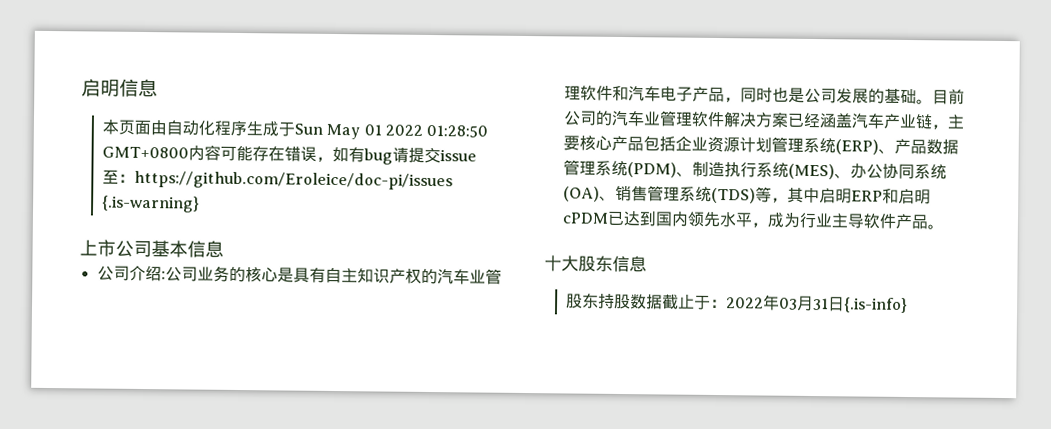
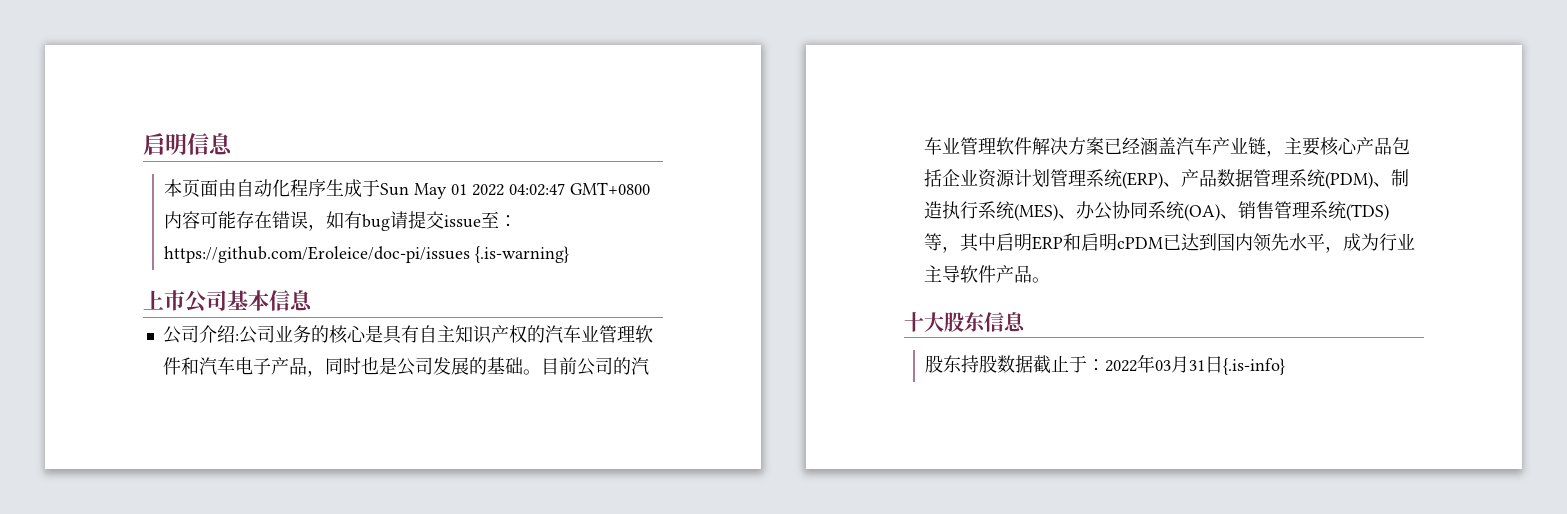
[426,124,489,138] 01:28:50 -> [509,183,566,196] 04:02:47

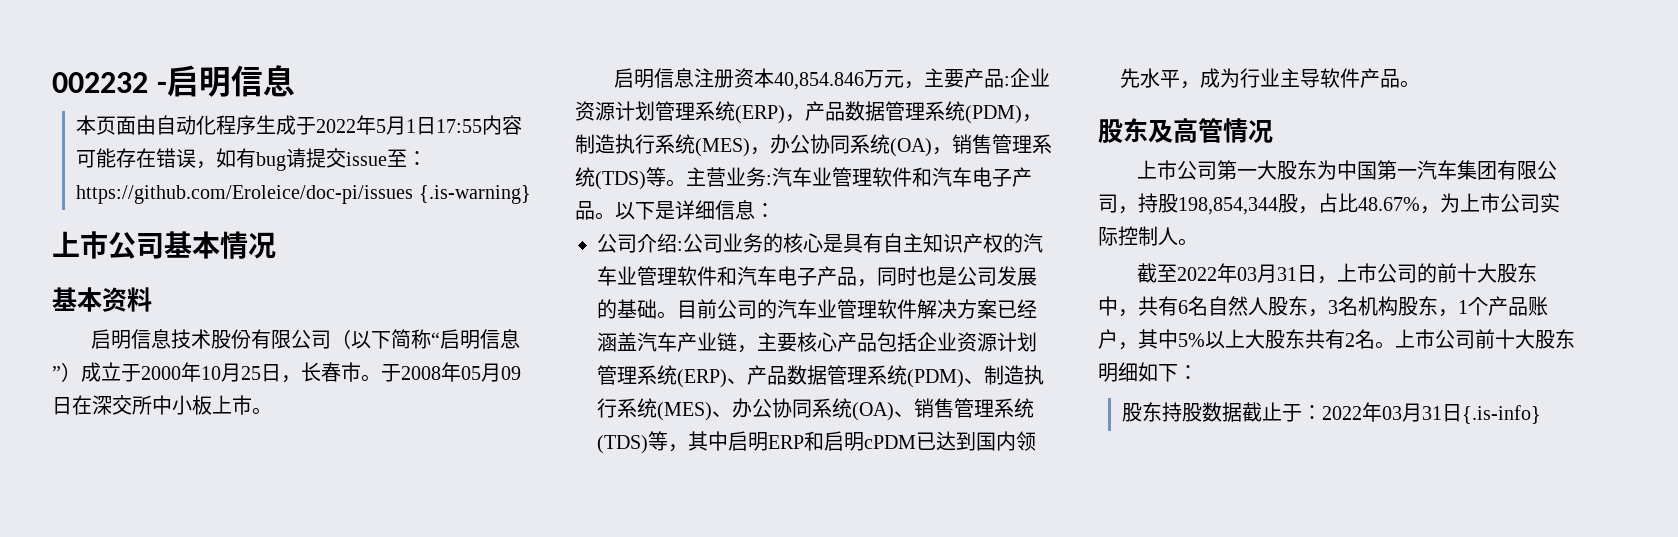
(143, 144) none -> [52,72,167,93] 002232 -
[380,182,651,199] Sun May 01 2022 04:02:47 GMT+0800 -> [316,115,483,135] 2022年5月1日17:55
[269,290,313,311] 信息 -> [220,231,276,259] [52,287,152,312] [91,329,521,349] [52,362,521,383] [52,395,272,415] [614,68,1051,90] [575,101,1042,124] [575,134,1052,157] [575,167,1032,190] [575,200,775,220] 情况 // 基本资料 // 启明信息技术股份有限公司（以下简称“启明信息”）成立于2000年10月25日，长春市。于2008年05月09日在深交所中小板上市。 // 启明信息注册资本40,854.846万元，主要产品:企业资源计划管理系统(ERP)，产品数据管理系统(PDM)，制造执行系统(MES)，办公协同系统(OA)，销售管理系统(TDS)等。主营业务:汽车业管理软件和汽车电子产品。以下是详细信息：
[904,312,1026,332] 十大股东信息 -> [1098,118,1273,143] [1137,160,1558,180] [1098,193,1560,215] [1098,226,1198,246] [1137,263,1538,284] [1098,296,1548,317] [1098,329,1575,350] [1098,362,1198,382] 股东及高管情况 // 上市公司第一大股东为中国第一汽车集团有限公司，持股198,854,344股，占比48.67%，为上市公司实际控制人。 // 截至2022年03月31日，上市公司的前十大股东中，共有6名自然人股东，3名机构股东，1个产品账户，其中5%以上大股东共有2名。上市公司前十大股东明细如下：

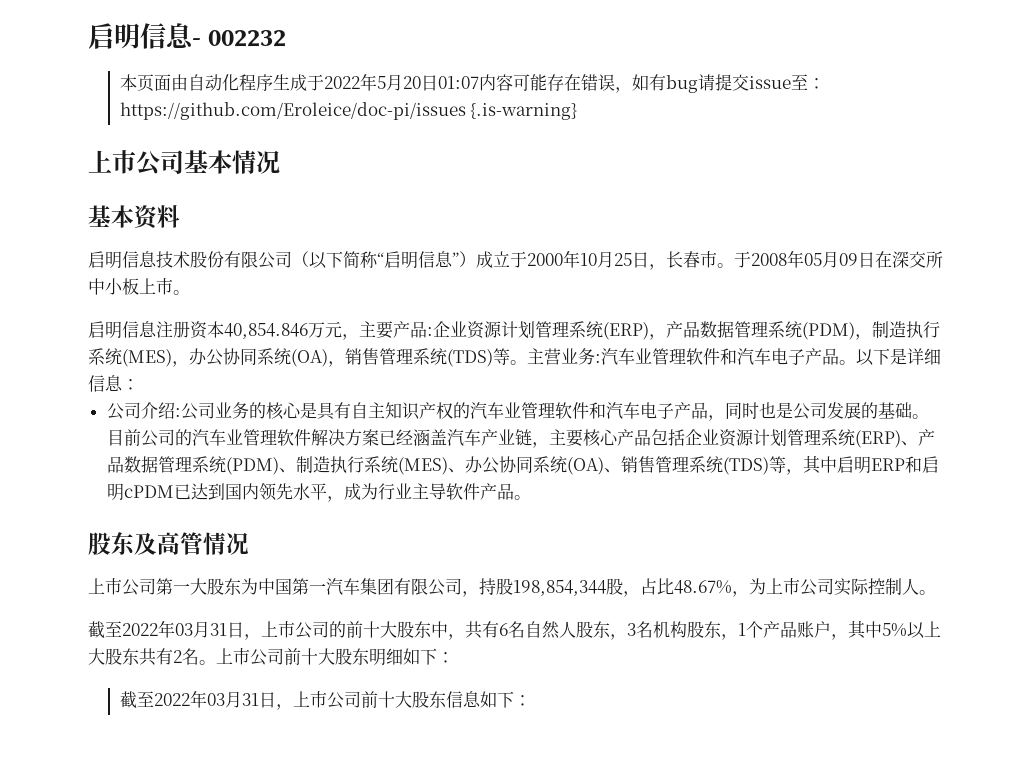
[52,65,295,97] 002232 -启明信息 -> [88,23,287,49] 启明信息- 002232
[406,117,483,135] 1日17:55 -> [402,75,479,91] 20日01:07
[1122,402,1542,424] 股东持股数据截止于：2022年03月31日{.is-info} -> [119,690,531,710] 截至2022年03月31日，上市公司前十大股东信息如下：

